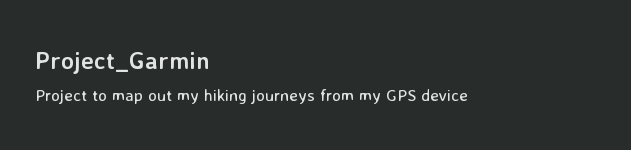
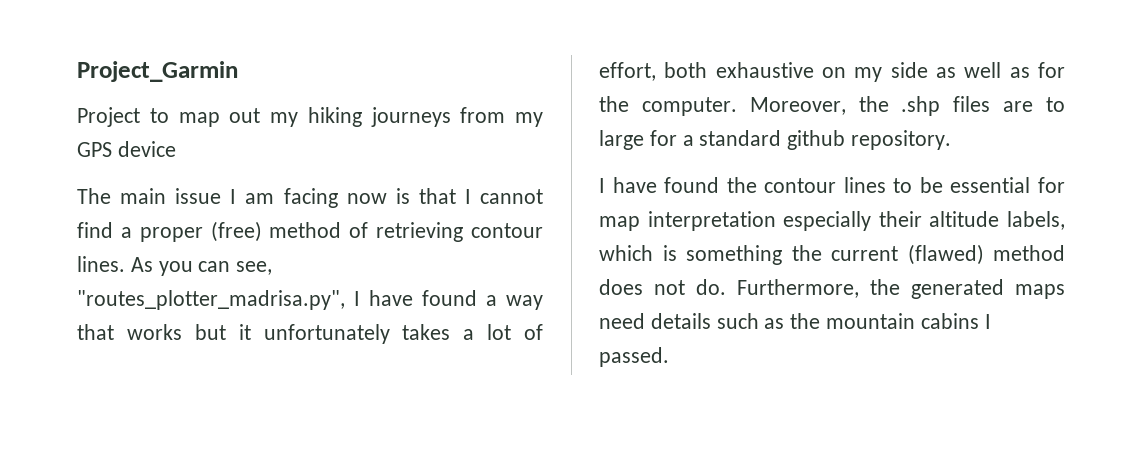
(468, 95) none -> [77,188,544,208] [77,221,543,242] [77,256,273,276] [77,290,543,310] [77,324,543,344] [599,62,1065,82] [599,96,1065,116] [599,130,952,150] [599,177,1065,193] [599,211,1065,231] [599,244,1065,265] [599,279,1065,299] [599,313,991,329] [599,347,669,367] // The main issue I am facing now is that I cannot find a proper (free) method of retrieving contour lines. As you can see, "routes_plotter_madrisa.py", I have found a way that works but it unfortunately takes a lot of effort, both exhaustive on my side as well as for the computer. Moreover, the .shp files are to large for a standard github repository. // I have found the contour lines to be essential for map interpretation especially their altitude labels, which is something the current (flawed) method does not do. Furthermore, the generated maps need details such as the mountain cabins I passed.

